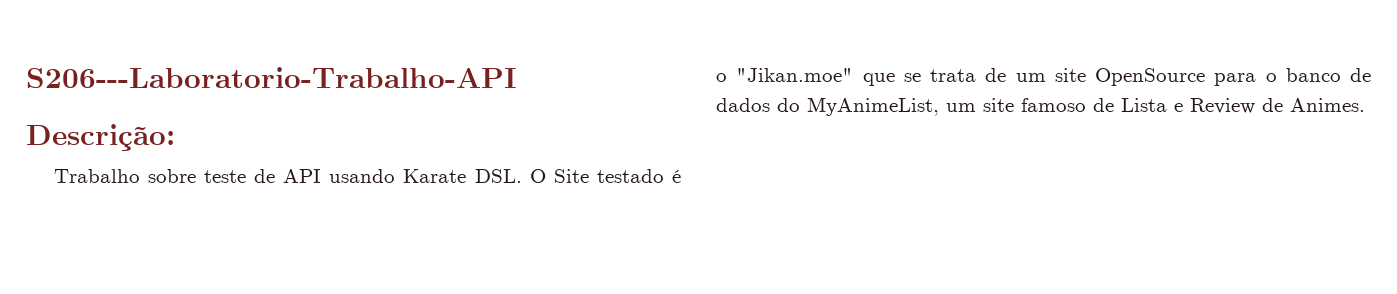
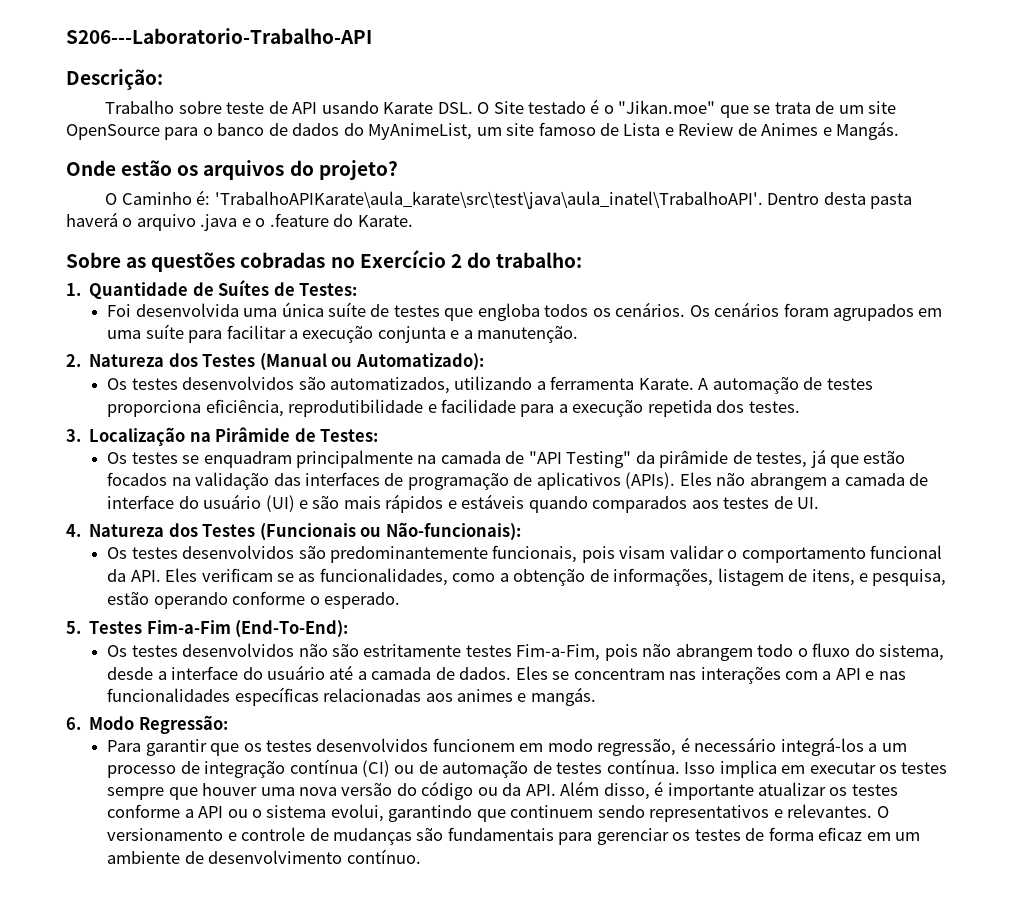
[1290,98,1365,112] Animes. -> [761,121,900,140] [66,160,398,180] [105,190,913,209] [66,212,413,231] [66,250,583,272] [66,280,358,299] [107,302,943,321] [107,324,579,343] [66,353,484,371] [107,376,873,394] [107,399,800,417] [66,427,379,447] [107,449,906,468] [107,472,929,490] [107,494,820,513] [66,522,521,541] [107,545,943,563] [107,568,947,586] [107,591,401,609] [66,620,349,638] [107,643,945,661] [107,665,906,684] [107,687,596,706] [66,715,228,734] [107,737,907,756] [107,759,948,778] [107,781,898,800] [107,804,889,822] [107,827,921,845] [107,849,421,864] Animes e Mangás. // Onde estão os arquivos do projeto? // O Caminho é: 'TrabalhoAPIKarate\aula_karate\src\test\java\aula_inatel\TrabalhoAPI'. Dentro desta pasta haverá o arquivo .java e o .feature do Karate. // Sobre as questões cobradas no Exercício 2 do trabalho: // 1. Quantidade de Suítes de Testes: // Foi desenvolvida uma única suíte de testes que engloba todos os cenários. Os cenários foram agrupados em uma suíte para facilitar a execução conjunta e a manutenção. // 2. Natureza dos Testes (Manual ou Automatizado): // Os testes desenvolvidos são automatizados, utilizando a ferramenta Karate. A automação de testes proporciona eficiência, reprodutibilidade e facilidade para a execução repetida dos testes. // 3. Localização na Pirâmide de Testes: // Os testes se enquadram principalmente na camada de "API Testing" da pirâmide de testes, já que estão focados na validação das interfaces de programação de aplicativos (APIs). Eles não abrangem a camada de interface do usuário (UI) e são mais rápidos e estáveis quando comparados aos testes de UI. // 4. Natureza dos Testes (Funcionais ou Não-funcionais): // Os testes desenvolvidos são predominantemente funcionais, pois visam validar o comportamento funcional da API. Eles verificam se as funcionalidades, como a obtenção de informações, listagem de itens, e pesquisa, estão operando conforme o esperado. // 5. Testes Fim-a-Fim (End-To-End): // Os testes desenvolvidos não são estritamente testes Fim-a-Fim, pois não abrangem todo o fluxo do sistema, desde a interface do usuário até a camada de dados. Eles se concentram nas interações com a API e nas funcionalidades específicas relacionadas aos animes e mangás. // 6. Modo Regressão: // Para garantir que os testes desenvolvidos funcionem em modo regressão, é necessário integrá-los a um processo de integração contínua (CI) ou de automação de testes contínua. Isso implica em executar os testes sempre que houver uma nova versão do código ou da API. Além disso, é importante atualizar os testes conforme a API ou o sistema evolui, garantindo que continuem sendo representativos e relevantes. O versionamento e controle de mudanças são fundamentais para gerenciar os testes de forma eficaz em um ambiente de desenvolvimento contínuo.

